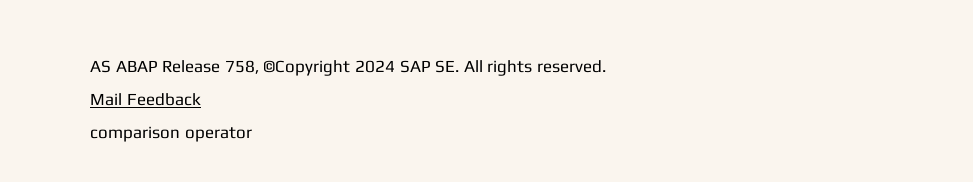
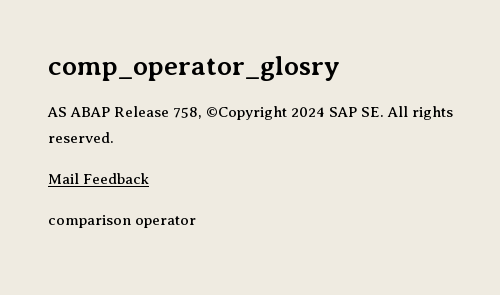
(90, 66) none -> [48,56,340,81] comp_operator_glosry //

